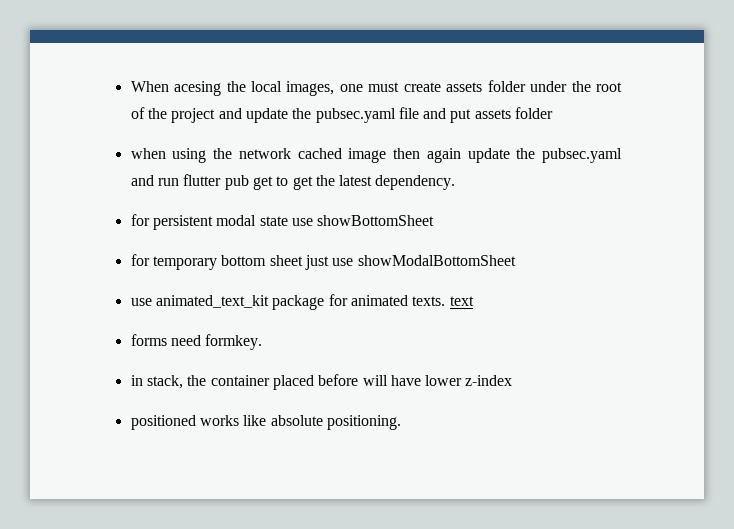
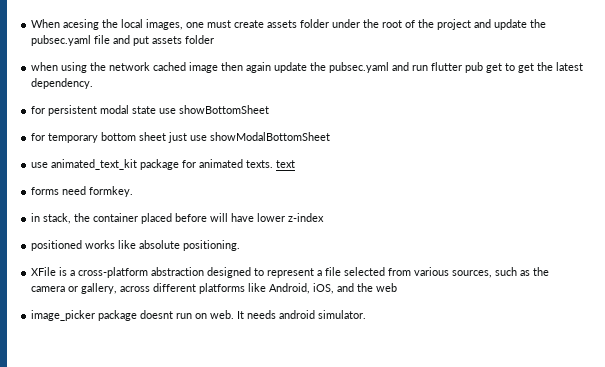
(401, 422) none -> [31,267,550,278] [31,283,398,294] [31,310,367,321] // XFile is a cross-platform abstraction designed to represent a file selected from various sources, such as the camera or gallery, across different platforms like Android, iOS, and the web // image_picker package doesnt run on web. It needs android simulator.

